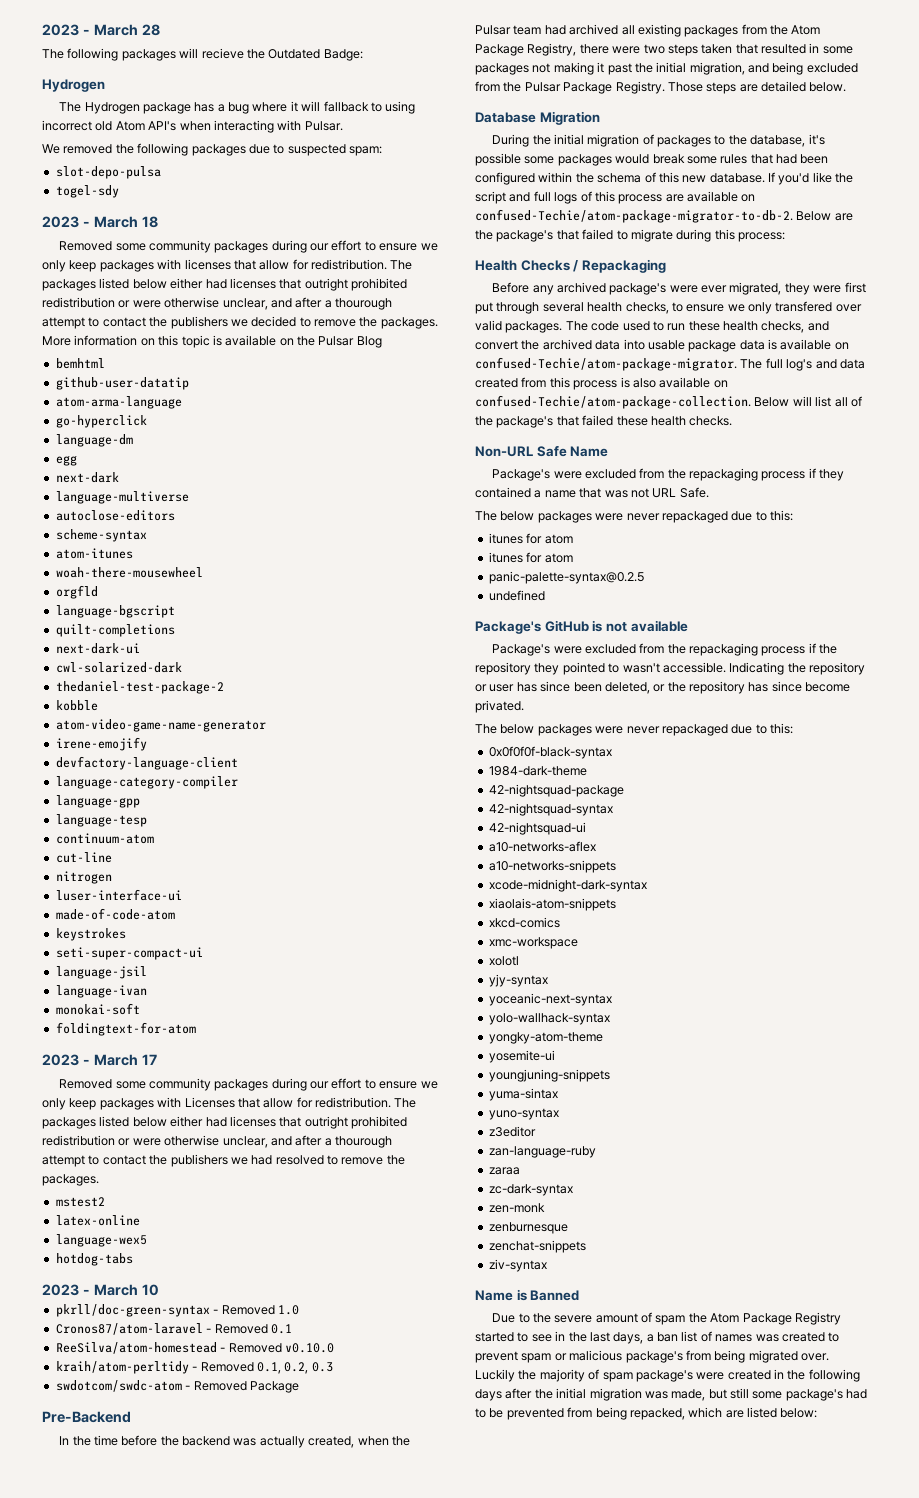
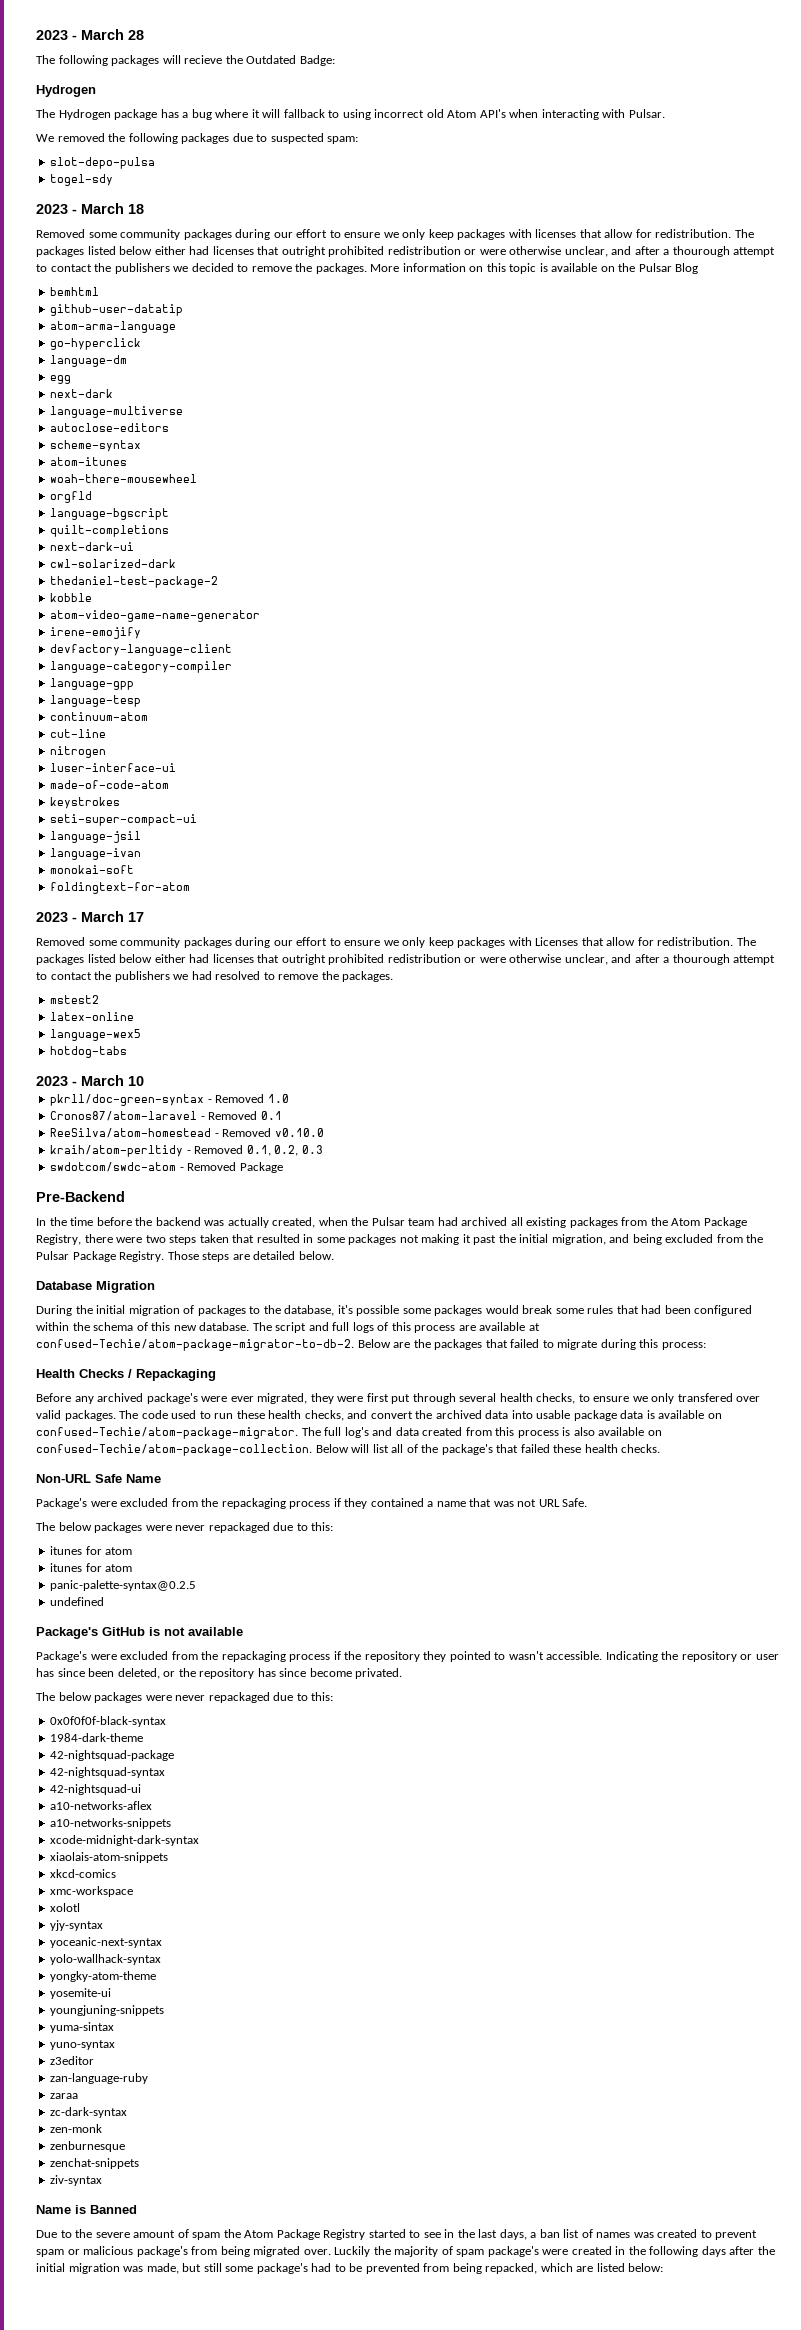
[768,172,854,185] If you'd like the -> [252,1322,272,1331] The
[741,194,756,202] on -> [528,1323,540,1331] at
[496,230,554,242] package's -> [434,1339,483,1350] packages

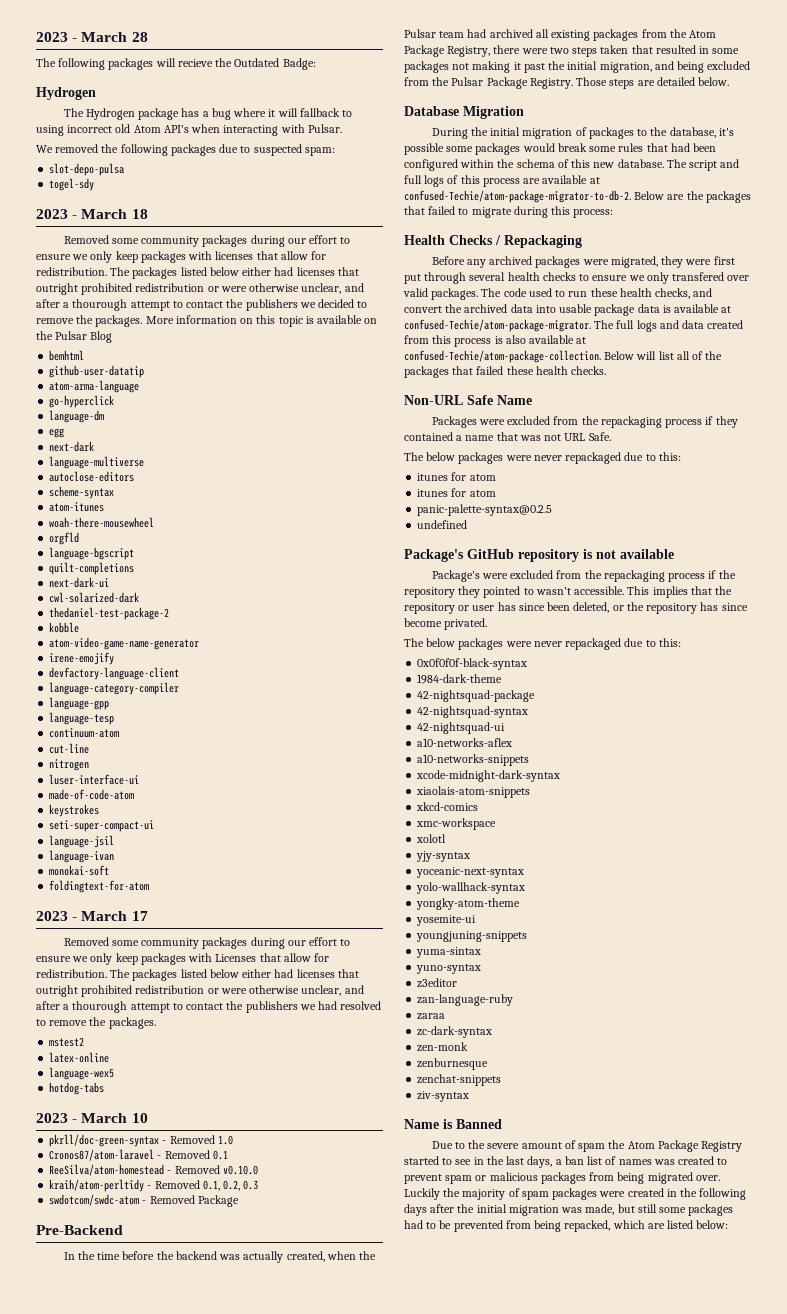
[146,1393,254,1404] package's were ever -> [535,256,609,268] packages were
[536,1393,576,1404] checks, -> [542,272,576,281] checks
[707,1413,722,1419] on -> [721,306,732,313] at
[344,1427,369,1438] log's -> [636,320,657,332] logs
[647,1430,662,1436] on -> [576,337,587,344] at
[441,1444,493,1455] package's -> [404,366,449,378] packages
[36,1498,87,1509] Package's -> [431,416,477,428] Packages
(145, 1631) none -> [518,549,579,562] repository
[605,1651,658,1662] Indicating -> [627,586,712,598] This implies that
[136,2246,188,2257] package's -> [540,1172,586,1184] packages
[487,2246,539,2257] package's -> [552,1188,598,1200] packages
[256,2263,308,2274] package's -> [688,1204,734,1216] packages

